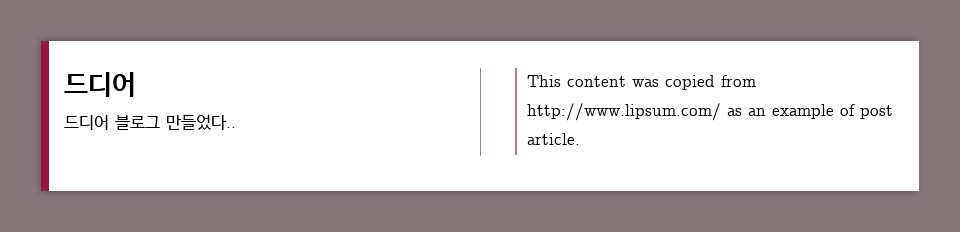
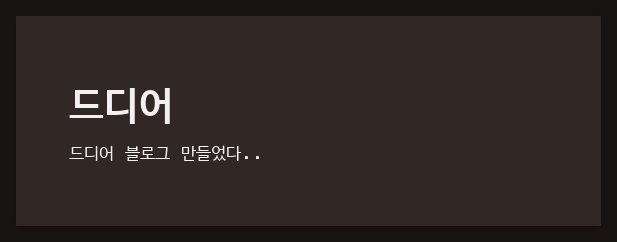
[526,75,756,90] [526,103,893,121] [526,133,580,145] // This content was copied from http://www.lipsum.com/ as an example of post article. -> (263, 153) none

